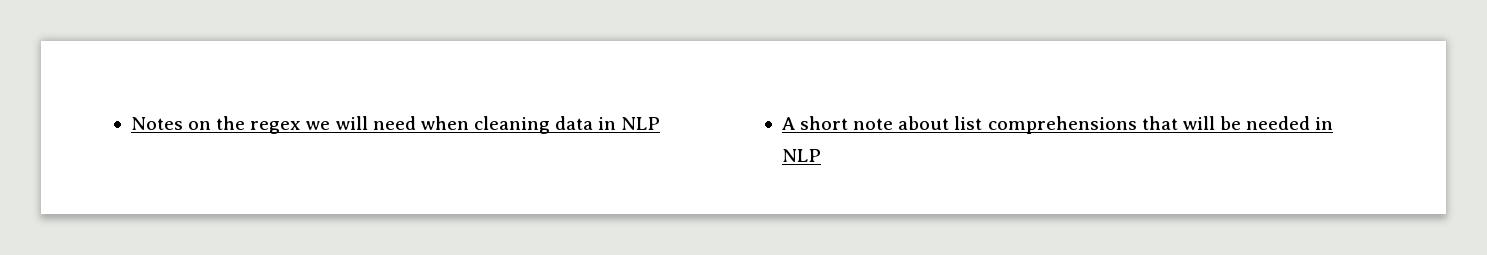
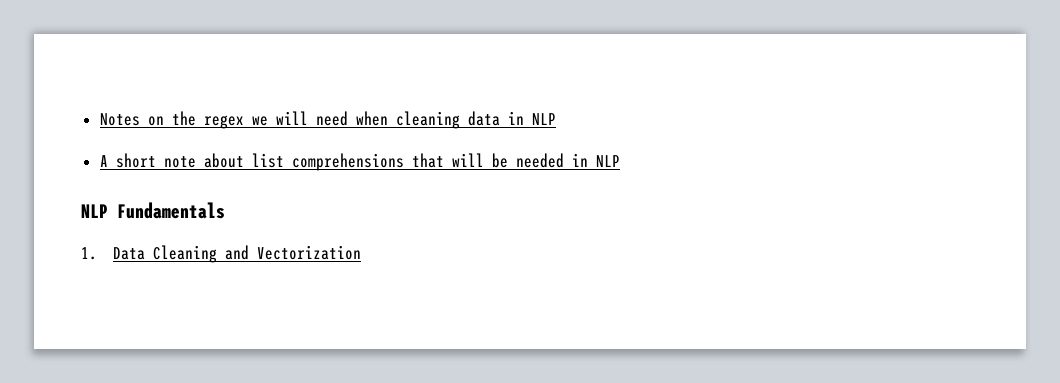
(821, 155) none -> [81,202,225,219] [81,245,362,263] // NLP Fundamentals // 1. Data Cleaning and Vectorization

